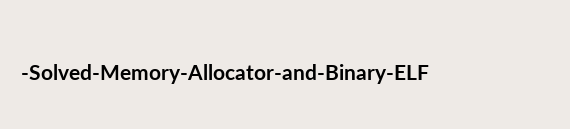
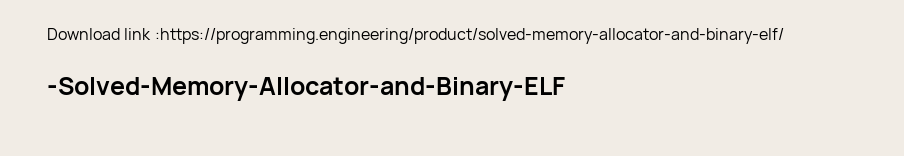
(21, 74) none -> [47,28,784,44] Download link :https://programming.engineering/product/solved-memory-allocator-and-binary-elf/ //

